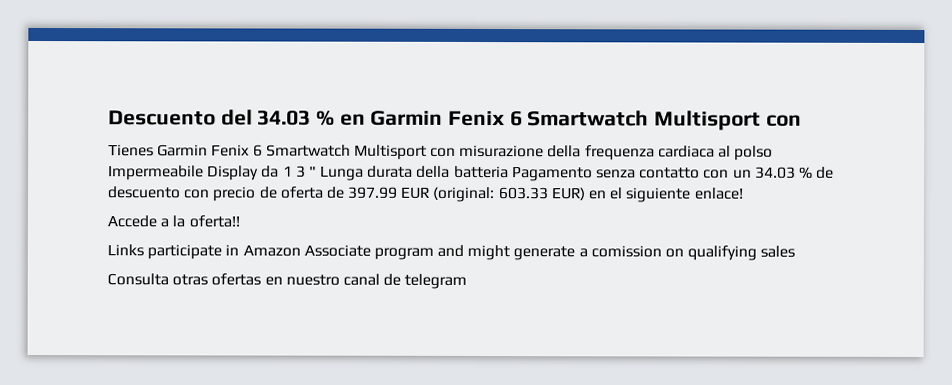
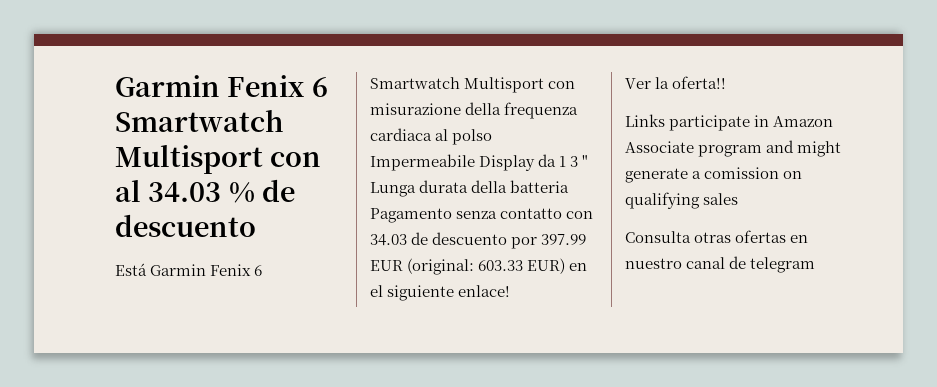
[108,109,802,131] [108,144,154,157] Descuento del 34.03 % en Garmin Fenix 6 Smartwatch Multisport con // Tienes -> [115,75,328,97] [115,109,284,132] [115,144,322,174] [115,179,295,203] [115,214,256,237] [115,263,147,276] Garmin Fenix 6 Smartwatch Multisport con al 34.03 % de descuento // Está
[732,166,835,179] [107,186,345,202] un 34.03 % de descuento con precio de oferta de -> [370,232,538,249] 34.03 de descuento por
[107,215,170,228] Accede a -> [625,78,651,89] Ver

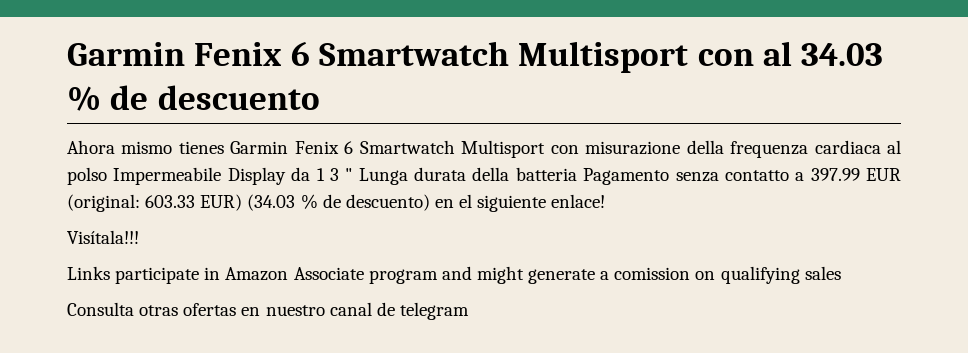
[115,263,147,276] Está -> [67,140,224,154] Ahora mismo tienes
[566,211,594,219] [370,232,538,249] con 34.03 de descuento por -> [795,172,805,181] a
(566, 266) none -> [247,194,430,211] (34.03 % de descuento)
[625,76,727,89] Ver la oferta!! -> [67,230,139,244] Visítala!!!

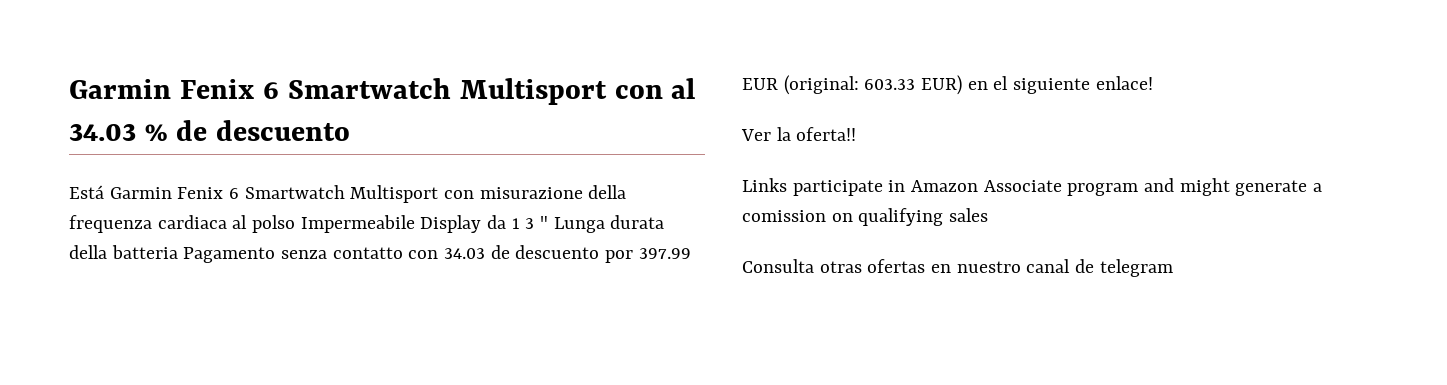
[67,140,224,154] Ahora mismo tienes -> [69,185,104,199] Está
[795,172,805,181] a -> [408,245,634,263] con 34.03 de descuento por
[247,194,430,211] (34.03 % de descuento) -> (963, 85) none
[67,230,139,244] Visítala!!! -> [741,127,857,141] Ver la oferta!!

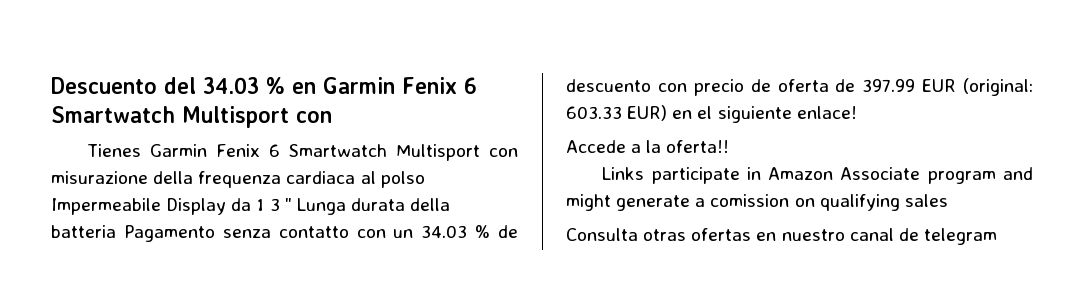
[69,78,696,105] [69,120,350,141] [69,185,104,199] Garmin Fenix 6 Smartwatch Multisport con al 34.03 % de descuento // Está -> [51,77,477,94] [51,106,332,128] [87,144,142,157] Descuento del 34.03 % en Garmin Fenix 6 Smartwatch Multisport con // Tienes
[444,245,634,263] 34.03 de descuento por -> [393,225,518,238] [566,79,856,96] un 34.03 % de descuento con precio de oferta de
[741,129,771,141] Ver -> [566,140,642,153] Accede a

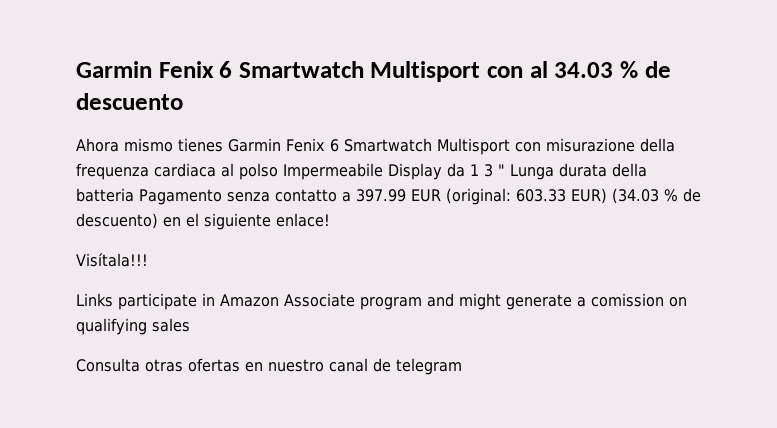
[51,77,477,94] [51,106,332,128] [87,144,142,157] Descuento del 34.03 % en Garmin Fenix 6 Smartwatch Multisport con // Tienes -> [76,61,671,82] [76,93,183,110] [76,138,223,152] Garmin Fenix 6 Smartwatch Multisport con al 34.03 % de descuento // Ahora mismo tienes
[356,225,518,238] [566,79,856,96] con un 34.03 % de descuento con precio de oferta de -> [342,192,351,202] a
(668, 113) none -> [612,188,701,204] [76,213,158,229] (34.03 % de descuento)
[566,140,730,153] Accede a la oferta!! -> [76,253,148,267] Visítala!!!

